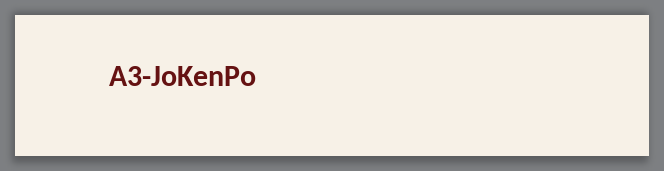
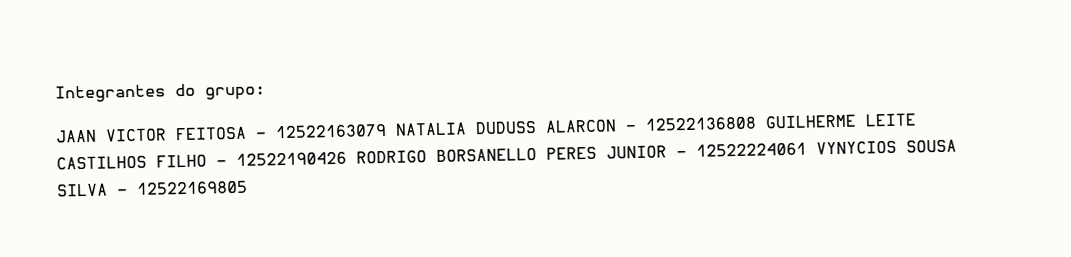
[109,66,256,86] A3-JoKenPo -> [55,83,266,103] [55,113,917,143] [56,139,957,170] [57,180,248,197] Integrantes do grupo: // JAAN VICTOR FEITOSA - 12522163079 NATALIA DUDUSS ALARCON - 12522136808 GUILHERME LEITE CASTILHOS FILHO - 12522190426 RODRIGO BORSANELLO PERES JUNIOR - 12522224061 VYNYCIOS SOUSA SILVA - 12522169805

